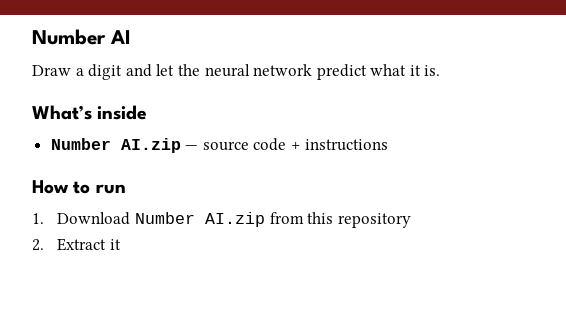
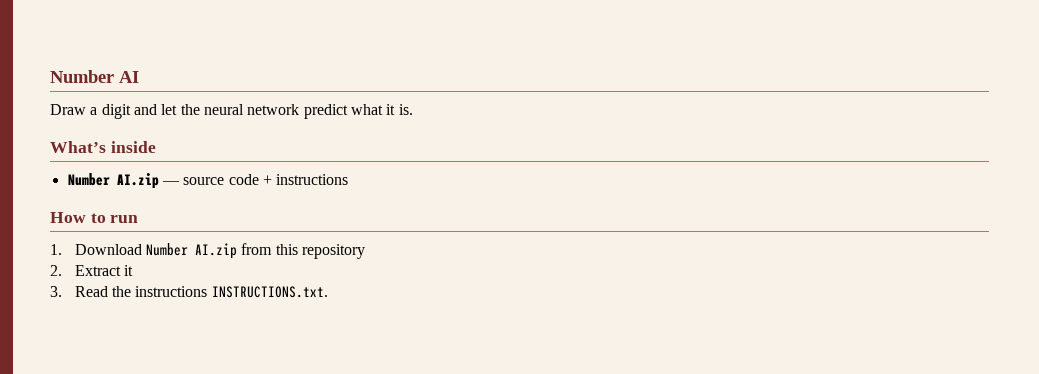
(122, 244) none -> [50,286,328,298] // 3. Read the instructions INSTRUCTIONS.txt.

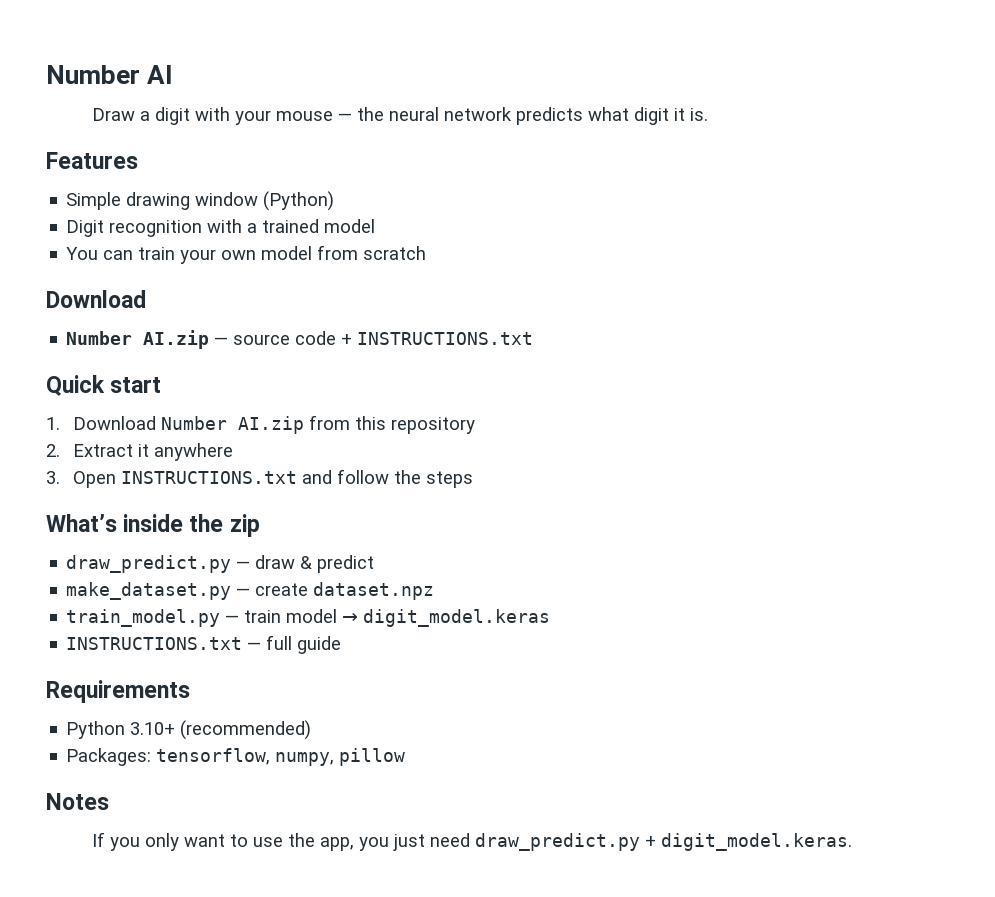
[133,104,413,119] [50,141,156,153] and let the neural network predict what it is. // What’s inside -> [195,107,709,125] [46,152,138,169] [66,191,335,211] [66,219,376,237] [66,245,427,264] [46,290,146,308] with your mouse — the neural network predicts what digit it is. // Features // Simple drawing window (Python) // Digit recognition with a trained model // You can train your own model from scratch // Download
[276,174,349,185] [50,212,139,223] instructions // How to run -> [357,332,534,345] [46,375,162,396] INSTRUCTIONS.txt // Quick start
(134, 270) none -> [153,443,233,461] anywhere
[74,286,328,298] Read the instructions INSTRUCTIONS.txt. -> [72,469,473,488] [46,514,260,537] [66,555,375,573] [66,582,435,600] [66,609,551,627] [66,635,342,654] [46,680,190,703] [66,720,312,740] [66,748,406,766] [46,793,109,810] [92,832,853,851] Open INSTRUCTIONS.txt and follow the steps // What’s inside the zip // draw_predict.py — draw & predict // make_dataset.py — create dataset.npz // train_model.py — train model → digit_model.keras // INSTRUCTIONS.txt — full guide // Requirements // Python 3.10+ (recommended) // Packages: tensorflow, numpy, pillow // Notes // If you only want to use the app, you just need draw_predict.py + digit_model.keras.

